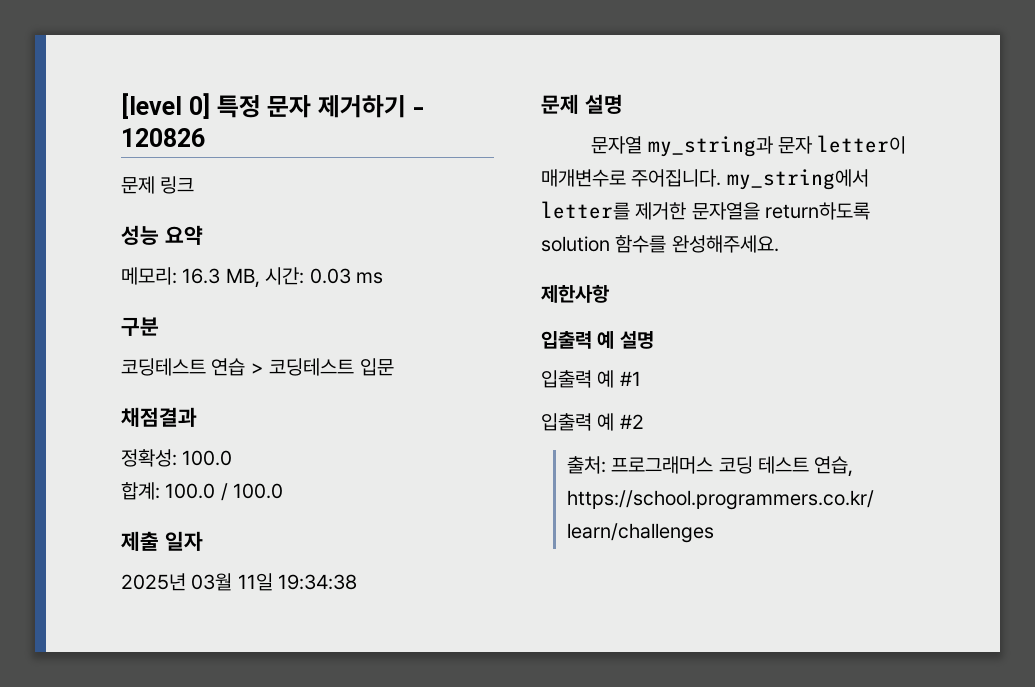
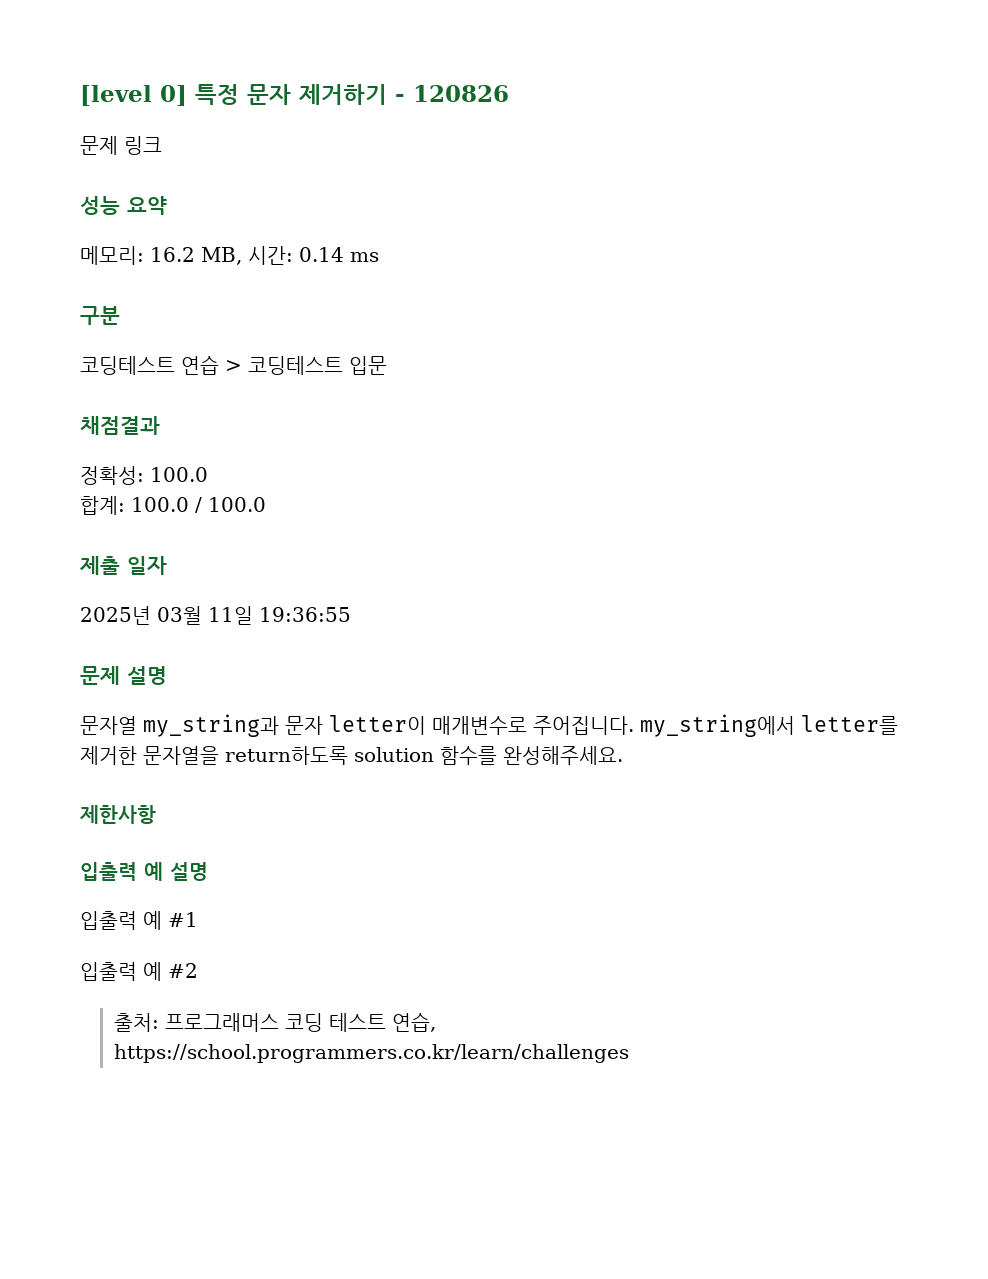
[182,268,221,284] 16.3 -> [150,247,195,262] 16.2
[309,268,351,284] 0.03 -> [299,247,344,262] 0.14
[278,574,358,590] 19:34:38 -> [259,607,351,622] 19:36:55

